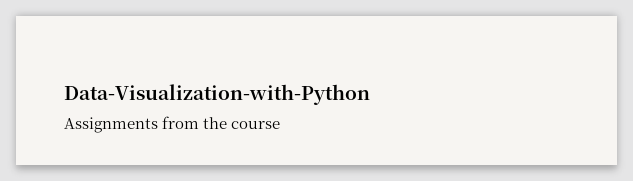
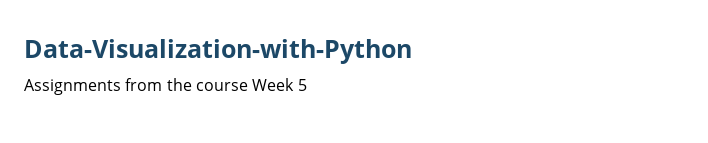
(281, 125) none -> [252,78,307,91] Week 5

